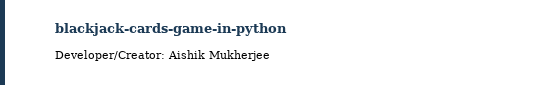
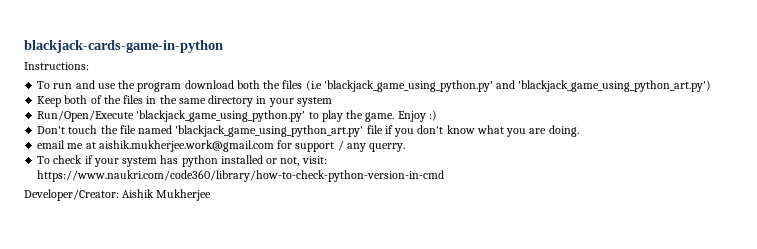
(287, 29) none -> [24,62,89,70] [37,80,712,92] [37,95,332,107] [37,110,437,122] [37,125,579,137] [37,140,406,152] [37,155,327,167] [37,170,445,182] // Instructions: // To run and use the program download both the files (i.e 'blackjack_game_using_python.py' and 'blackjack_game_using_python_art.py') // Keep both of the files in the same directory in your system // Run/Open/Execute 'blackjack_game_using_python.py' to play the game. Enjoy :) // Don't touch the file named 'blackjack_game_using_python_art.py' file if you don't know what you are doing. // email me at aishik.mukherjee.work@gmail.com for support / any querry. // To check if your system has python installed or not, visit: https://www.naukri.com/code360/library/how-to-check-python-version-in-cmd

